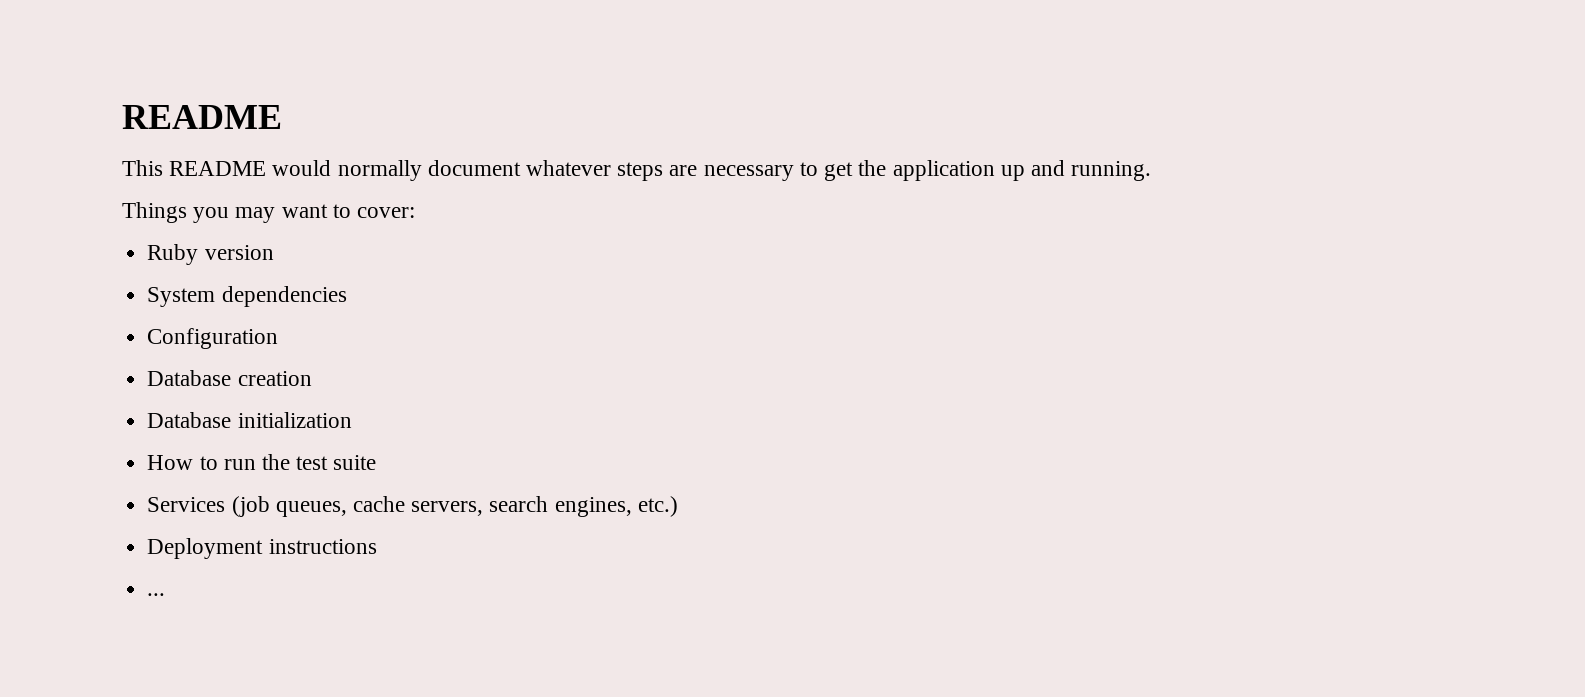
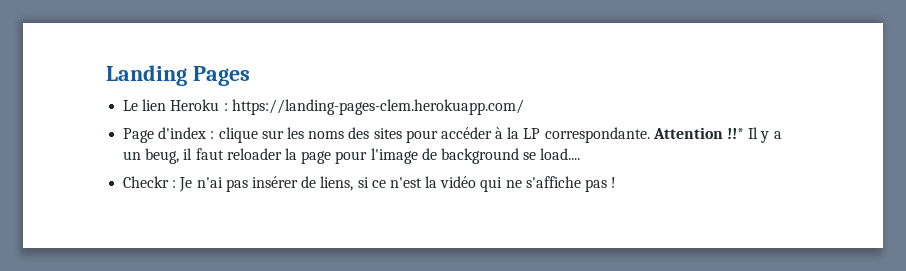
[122,105,282,129] [122,160,1152,181] [122,202,416,223] [147,244,274,265] [147,286,347,307] [147,328,279,349] [147,370,312,386] [147,412,352,428] [147,454,377,470] [147,496,678,517] [147,538,377,559] [147,593,166,596] README // This README would normally document whatever steps are necessary to get the application up and running. // Things you may want to cover: // Ruby version // System dependencies // Configuration // Database creation // Database initialization // How to run the test suite // Services (job queues, cache servers, search engines, etc.) // Deployment instructions // ... -> [106,65,250,86] [123,99,524,115] [123,127,782,143] [123,148,581,164] [123,176,617,192] Landing Pages // Le lien Heroku : https://landing-pages-clem.herokuapp.com/ // Page d'index : clique sur les noms des sites pour accéder à la LP correspondante. Attention !!* Il y a un beug, il faut reloader la page pour l'image de background se load.... // Checkr : Je n'ai pas insérer de liens, si ce n'est la vidéo qui ne s'affiche pas !

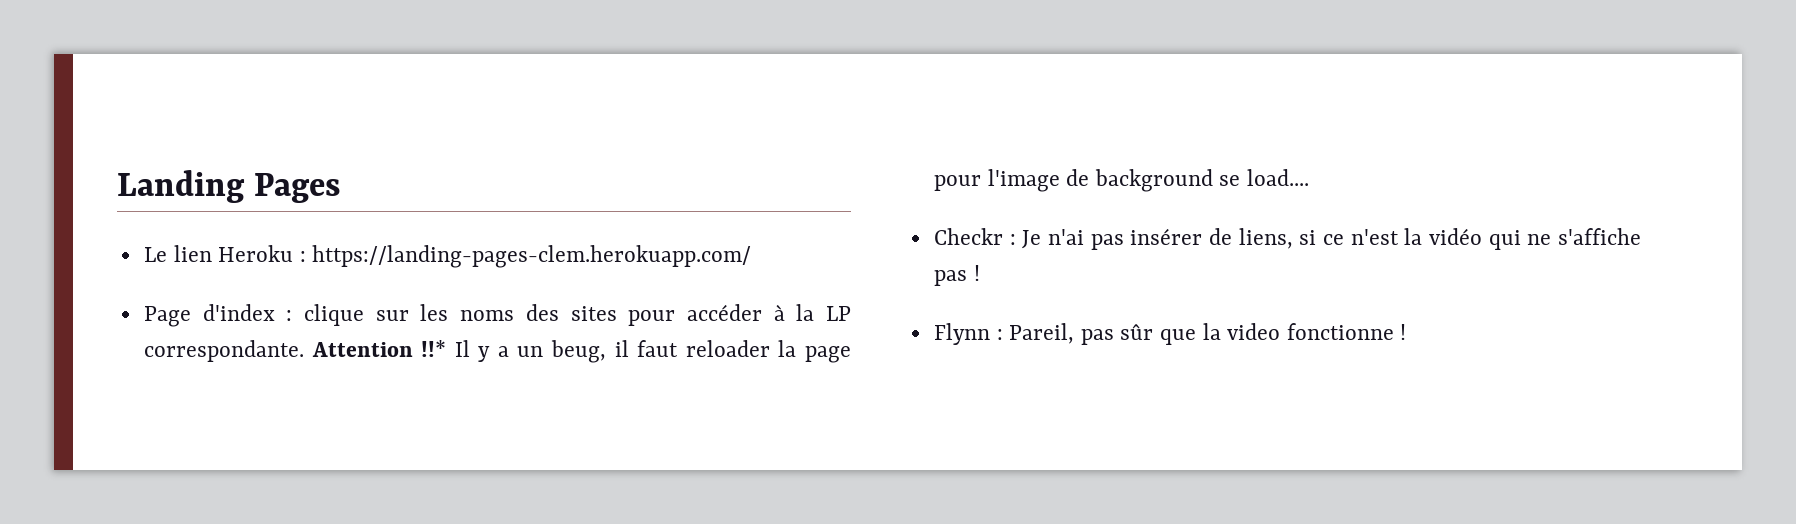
(617, 182) none -> [933,323,1407,345] // Flynn : Pareil, pas sûr que la video fonctionne !

